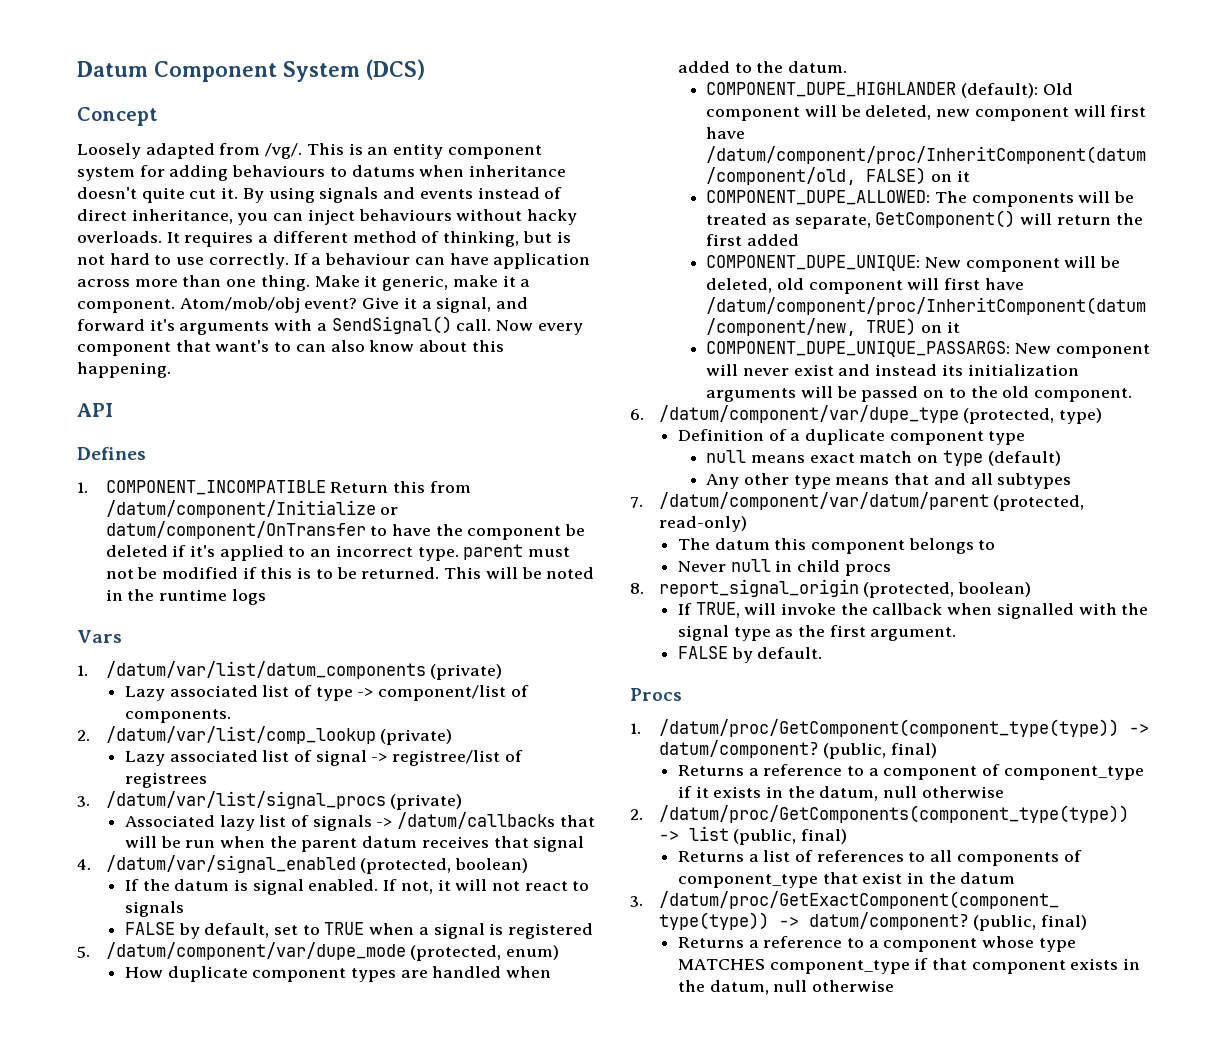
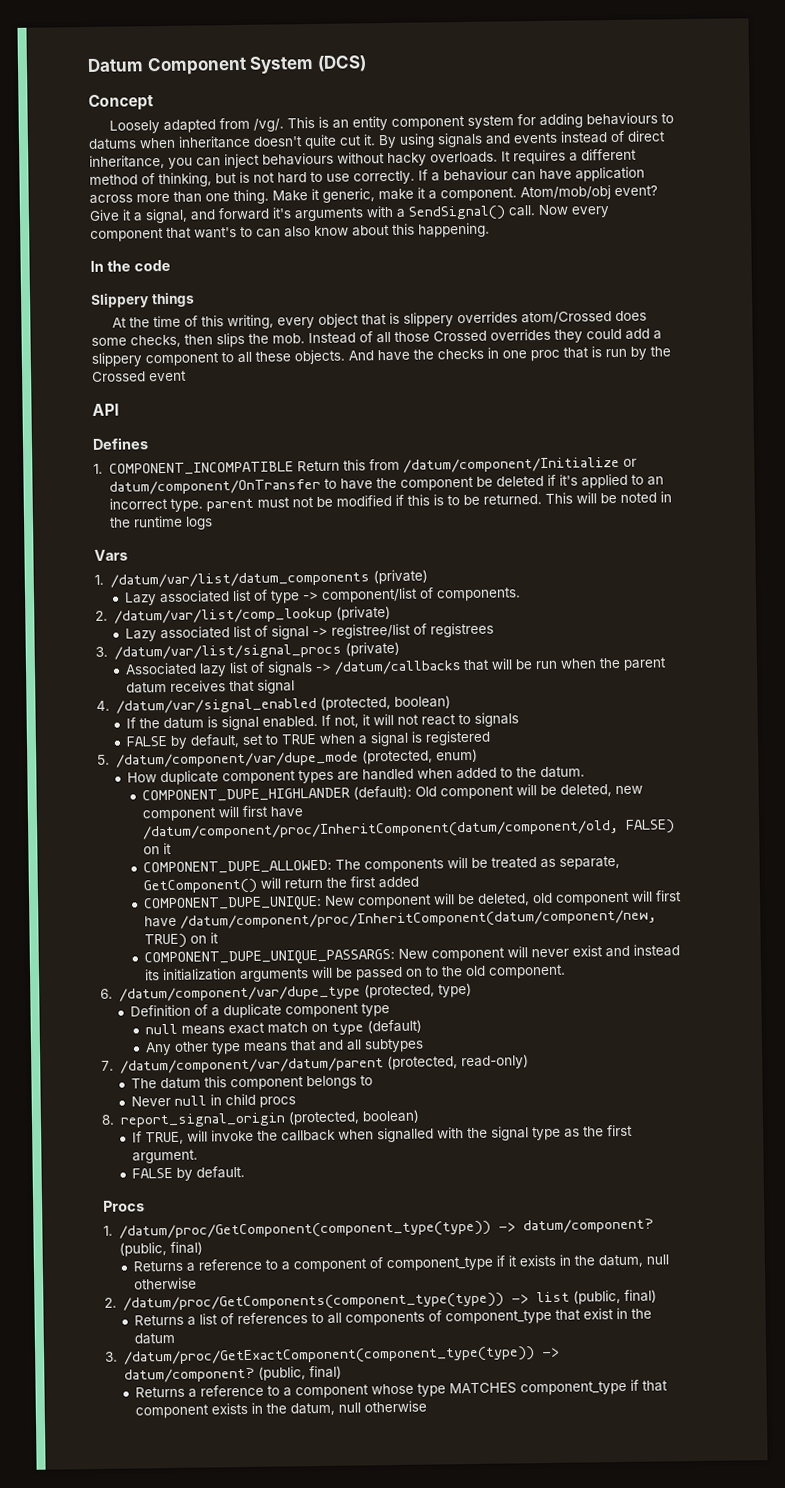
(171, 370) none -> [90,259,171,272] [91,292,195,308] [111,310,647,330] [91,328,662,348] [91,346,671,367] [92,370,187,382] // In the code // Slippery things // At the time of this writing, every object that is slippery overrides atom/Crossed does some checks, then slips the mob. Instead of all those Crossed overrides they could add a slippery component to all these objects. And have the checks in one proc that is run by the Crossed event

